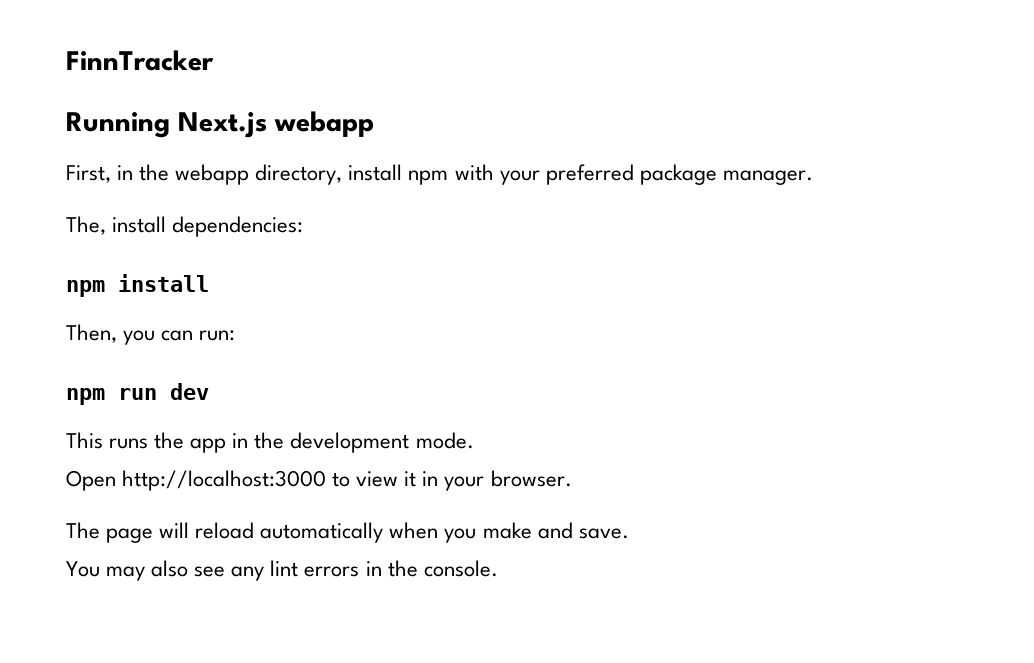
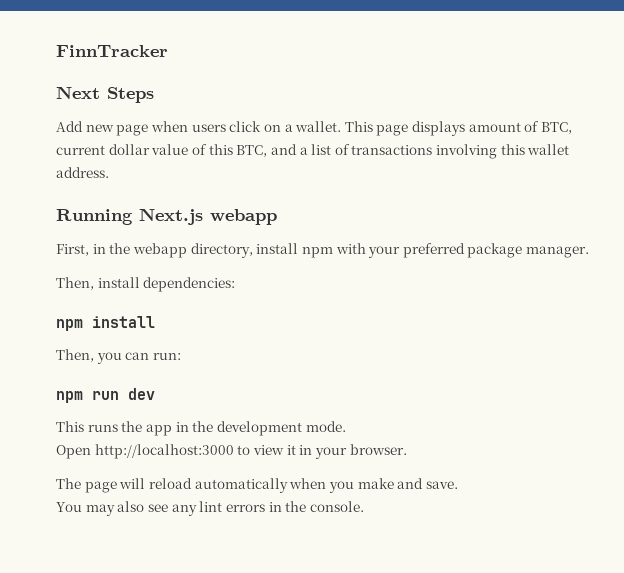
(214, 60) none -> [56,86,154,103] [56,121,573,136] [56,144,570,159] [56,167,109,178] // Next Steps // Add new page when users click on a wallet. This page displays amount of BTC, current dollar value of this BTC, and a list of transactions involving this wallet address.
[66,216,106,235] The, -> [56,277,94,290] Then,

